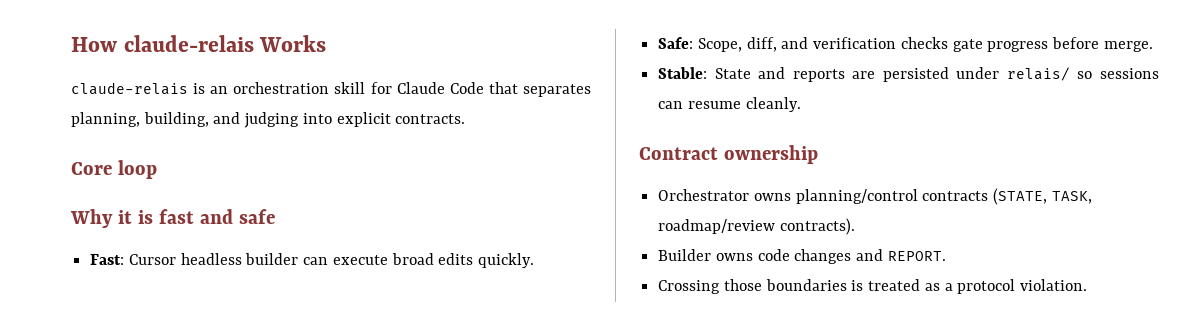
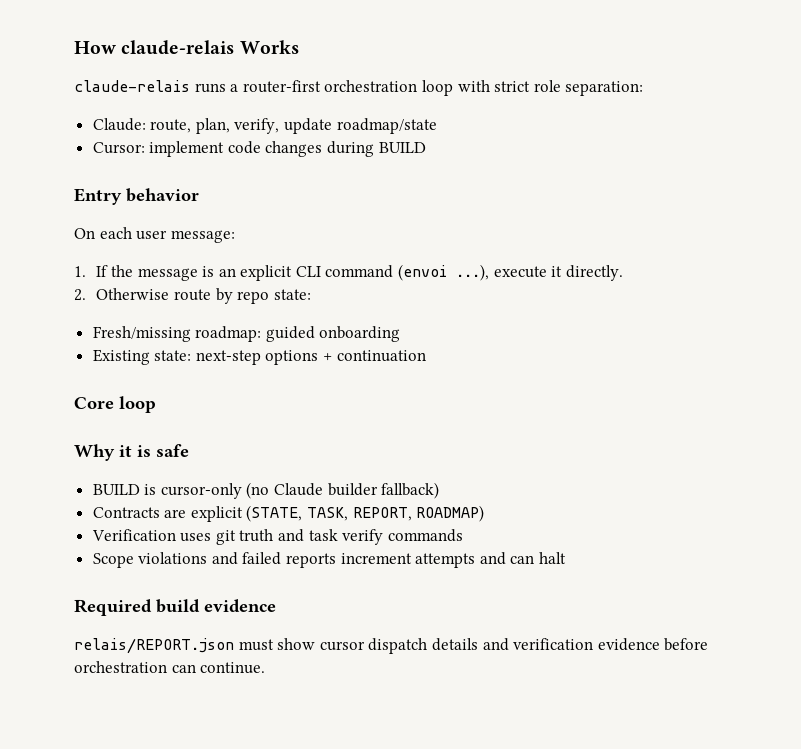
[193,82,591,97] [71,112,466,128] is an orchestration skill for Claude Code that separates planning, building, and judging into explicit contracts. -> [194,80,644,96] [92,118,437,134] [92,141,426,157] [74,188,199,205] [74,227,235,243] [74,264,623,281] [74,288,311,304] [92,326,401,342] [92,349,426,365] runs a router-first orchestration loop with strict role separation: // Claude: route, plan, verify, update roadmap/state // Cursor: implement code changes during BUILD // Entry behavior // On each user message: // 1. If the message is an explicit CLI command (envoi ...), execute it directly. // 2. Otherwise route by repo state: // Fresh/missing roadmap: guided onboarding // Existing state: next-step options + continuation
[158,209,233,224] fast and -> (151, 451) none
[90,253,535,268] [658,37,1153,52] [658,67,1159,82] [658,97,801,112] [639,145,818,164] [658,188,1092,205] [658,218,855,235] [658,249,946,264] [658,279,1088,294] Fast: Cursor headless builder can execute broad edits quickly. // Safe: Scope, diff, and verification checks gate progress before merge. // Stable: State and reports are persisted under relais/ so sessions can resume cleanly. // Contract ownership // Orchestrator owns planning/control contracts (STATE, TASK, roadmap/review contracts). // Builder owns code changes and REPORT. // Crossing those boundaries is treated as a protocol violation. -> [92,482,440,499] [92,505,485,522] [91,529,463,545] [92,552,567,568] [74,599,276,616] [74,638,709,654] [74,661,266,674] BUILD is cursor-only (no Claude builder fallback) // Contracts are explicit (STATE, TASK, REPORT, ROADMAP) // Verification uses git truth and task verify commands // Scope violations and failed reports increment attempts and can halt // Required build evidence // relais/REPORT.json must show cursor dispatch details and verification evidence before orchestration can continue.

